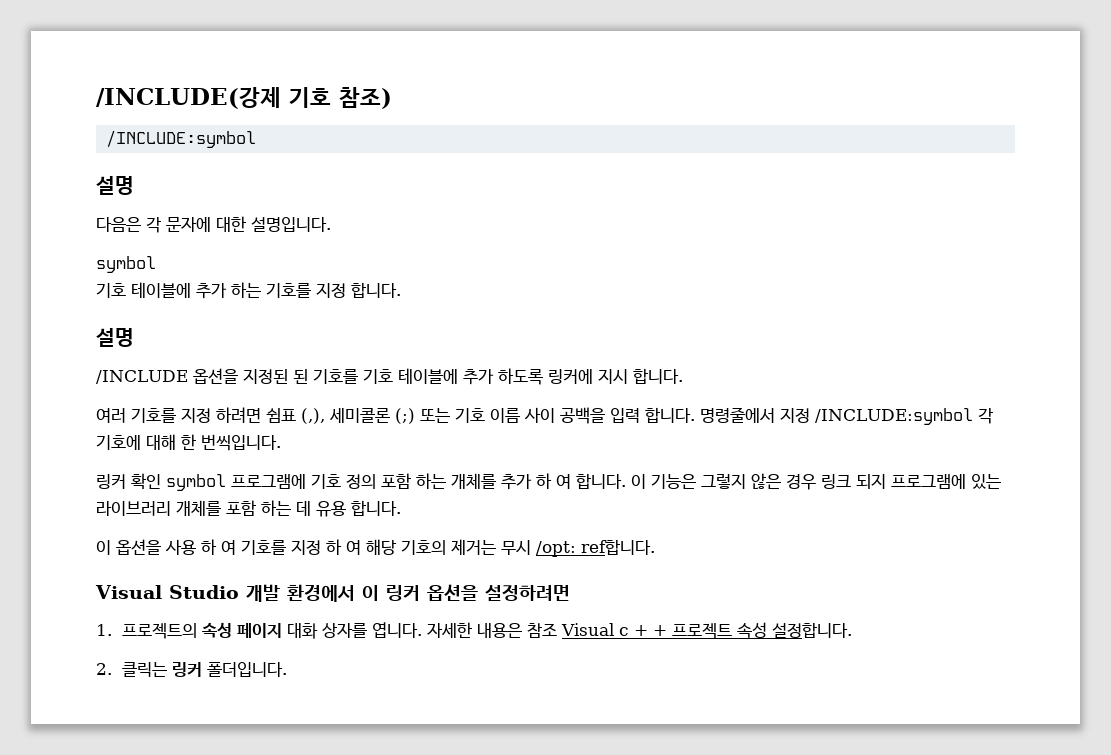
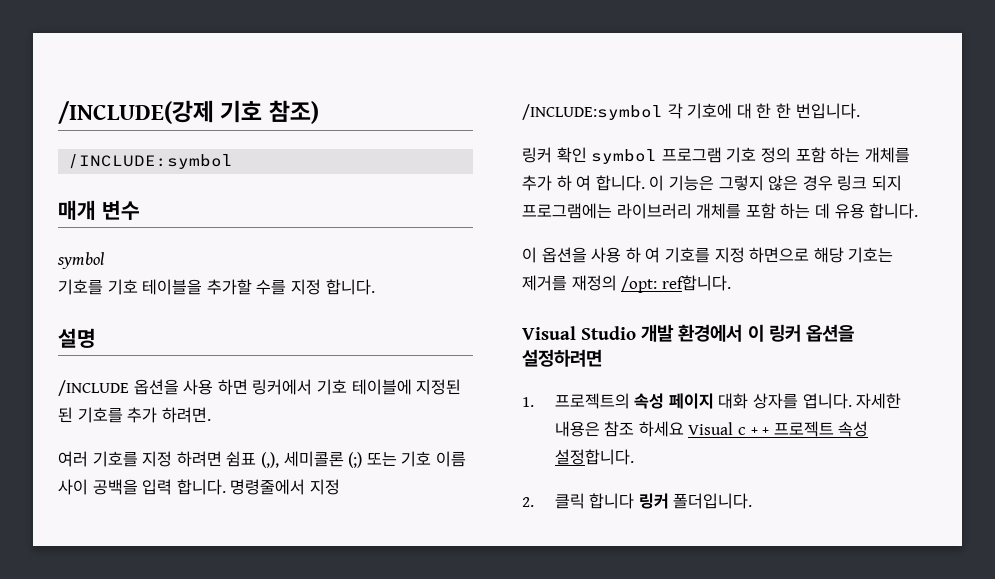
[96,176,134,195] [96,216,331,233] [96,256,156,273] [96,282,311,299] 설명 // 다음은 각 문자에 대한 설명입니다. // symbol // 기호 테이블에 추가 하는 기호를 -> [58,200,140,220] [57,252,104,269] [58,279,287,295] 매개 변수 // symbol // 기호를 기호 테이블을 추가할 수를
[242,368,683,385] 지정된 된 기호를 기호 테이블에 추가 하도록 링커에 지시 합니다. -> [183,379,462,395] [58,407,211,423] 사용 하면 링커에서 기호 테이블에 지정된 된 기호를 추가 하려면.
[146,434,281,451] 대해 한 번씩입니다. -> [736,103,860,119] 대 한 한 번입니다.
[231,474,306,489] 프로그램에 -> [661,147,722,163] 프로그램
[891,474,1001,489] 프로그램에 있는 -> [522,203,612,219] 프로그램에는
[326,539,531,555] 하 여 해당 기호의 제거는 무시 -> [749,247,894,263] [522,275,617,291] 하면으로 해당 기호는 제거를 재정의
(558, 630) none -> [638,421,684,437] 하세요
[122,662,168,677] 클릭는 -> [554,493,635,509] 클릭 합니다

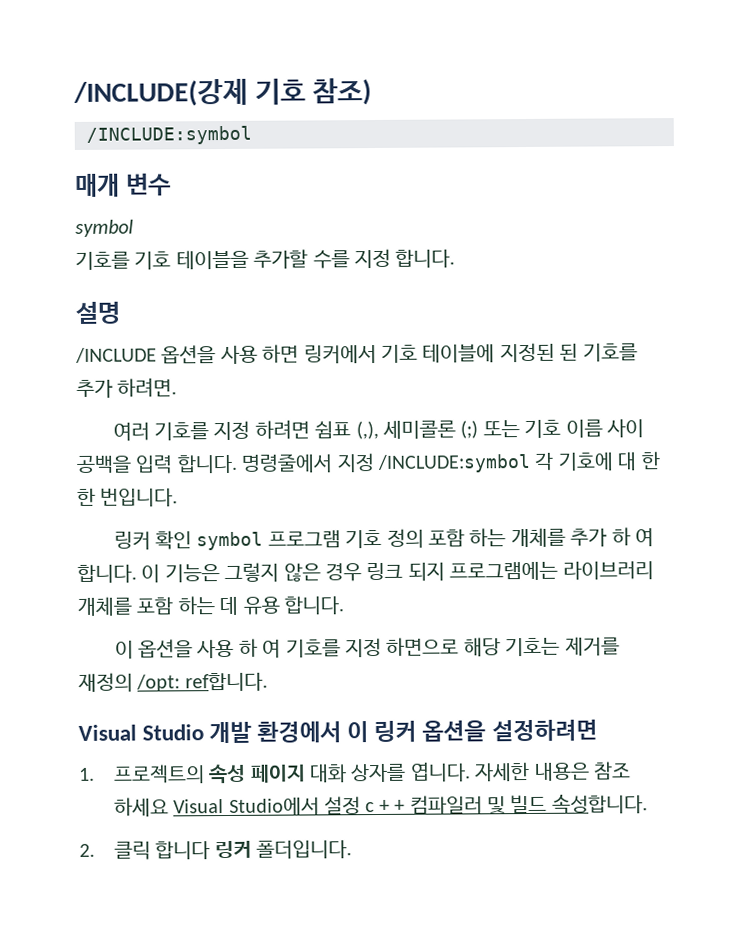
(734, 428) none -> [228,796,361,816] Studio에서 설정
[773,421,869,437] [554,449,634,465] 프로젝트 속성 설정합니다. -> [409,793,648,816] 컴파일러 및 빌드 속성합니다.

